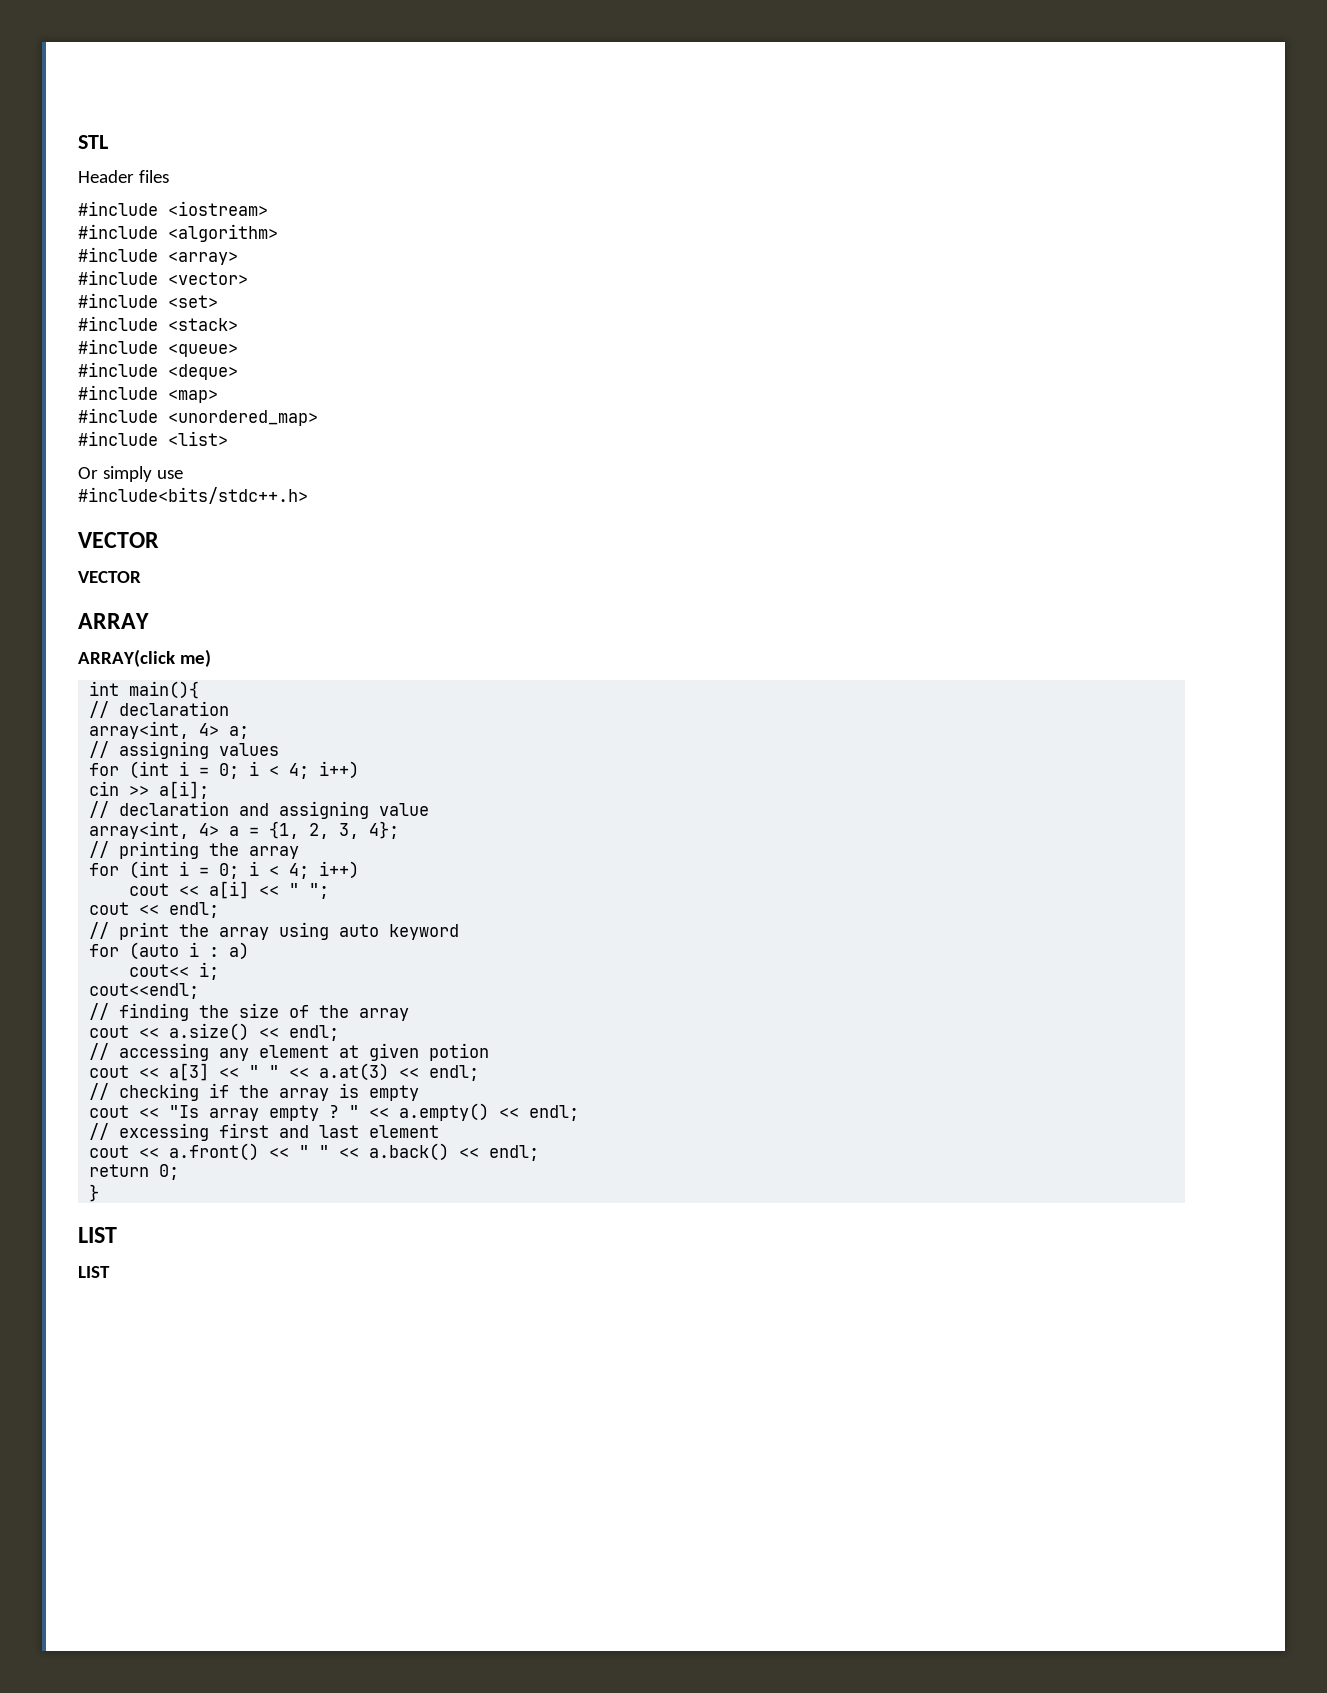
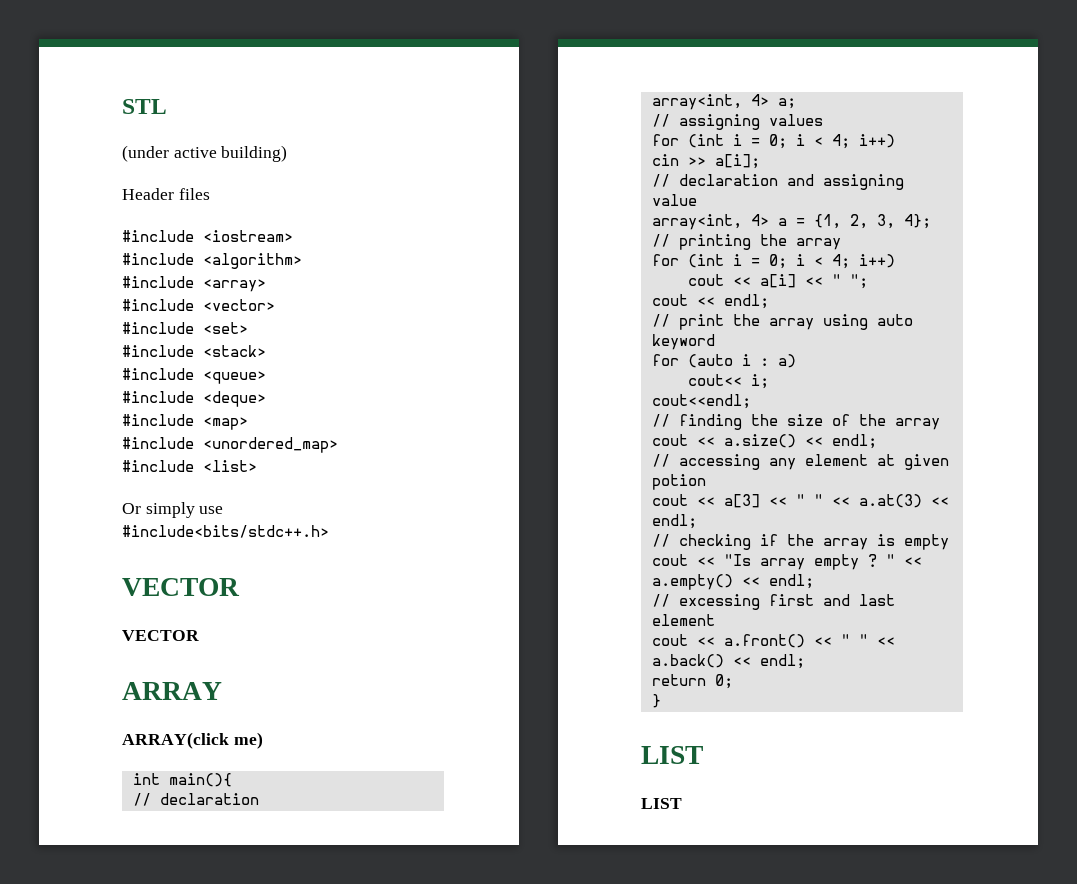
(108, 142) none -> [122,145,288,162] // (under active building)

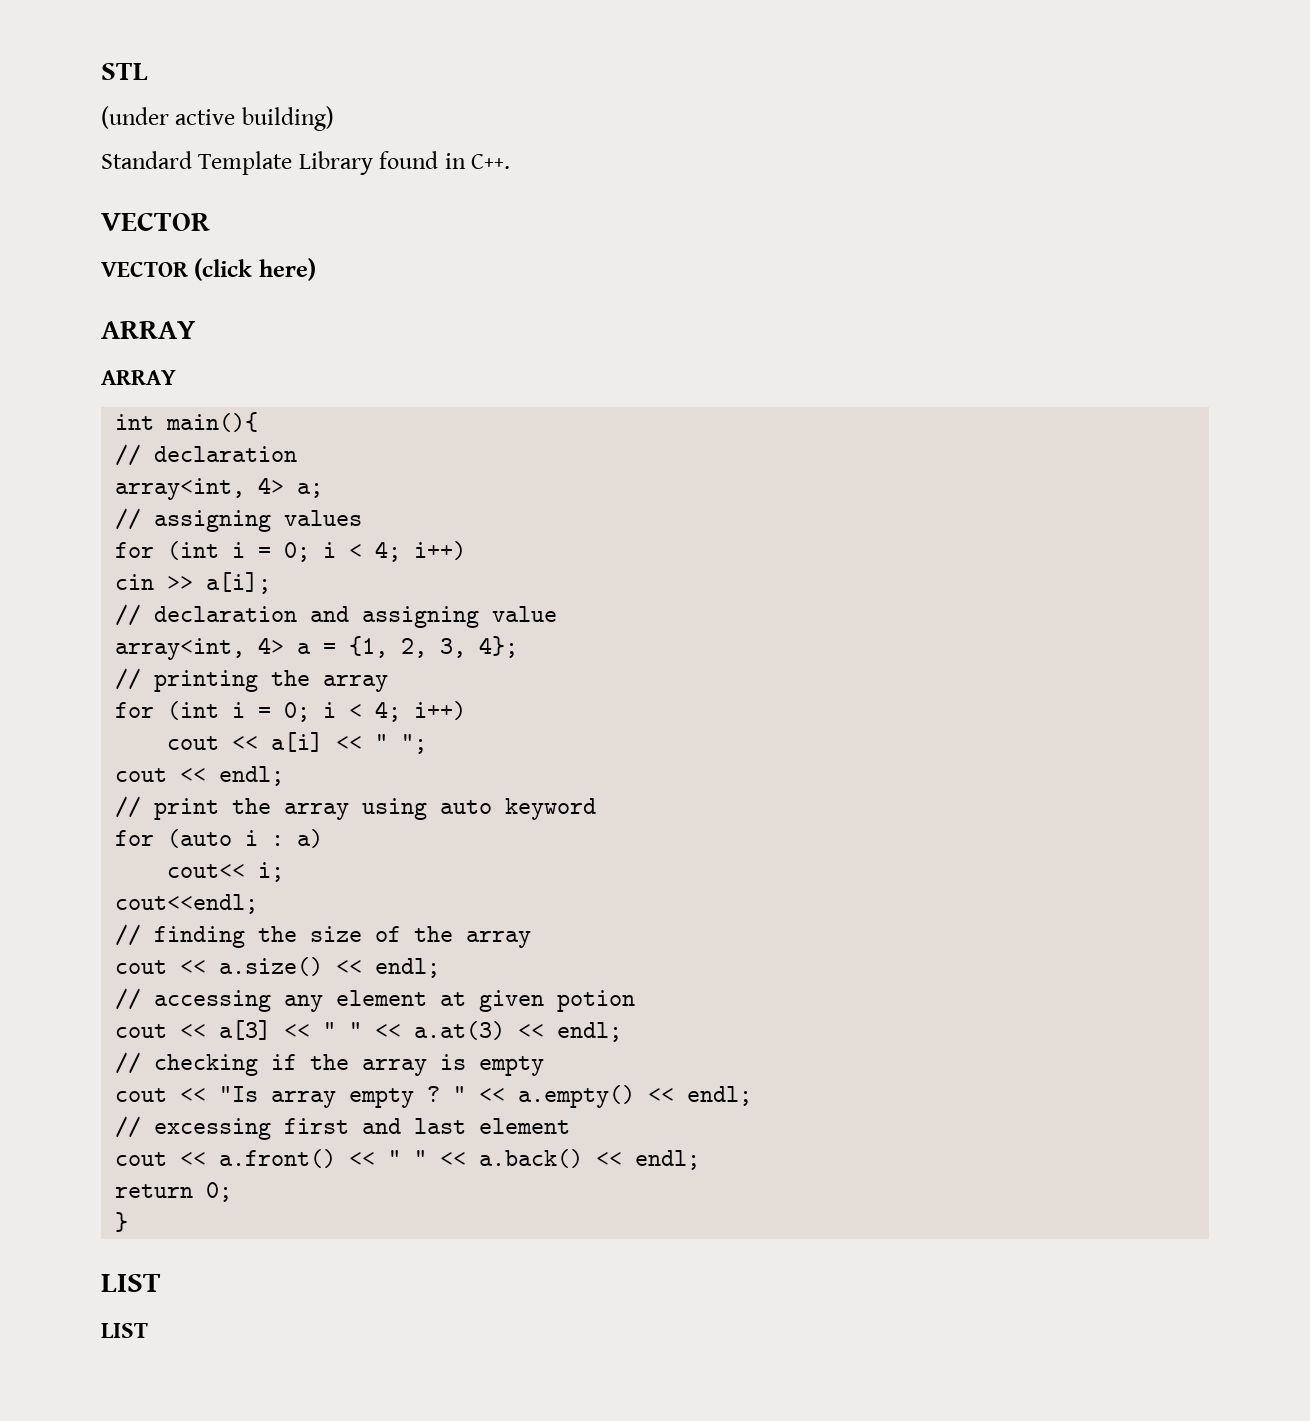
[122,188,210,200] [122,230,293,242] [122,253,302,269] [122,276,266,292] [122,299,275,311] [122,322,248,334] [122,345,266,357] [122,368,266,384] [122,391,266,407] [122,414,248,430] [122,437,338,453] [122,460,257,472] [122,502,224,518] [122,525,329,538] Header files // #include <iostream> // #include <algorithm> // #include <array> // #include <vector> // #include <set> // #include <stack> // #include <queue> // #include <deque> // #include <map> // #include <unordered_map> // #include <list> // Or simply use // #include<bits/stdc++.h> -> [101,151,511,175] Standard Template Library found in C++.
[122,682,222,700] [122,732,263,749] // ARRAY // ARRAY(click me) -> [194,258,316,281] [101,321,196,339] [101,370,176,385] (click here) // ARRAY // ARRAY

